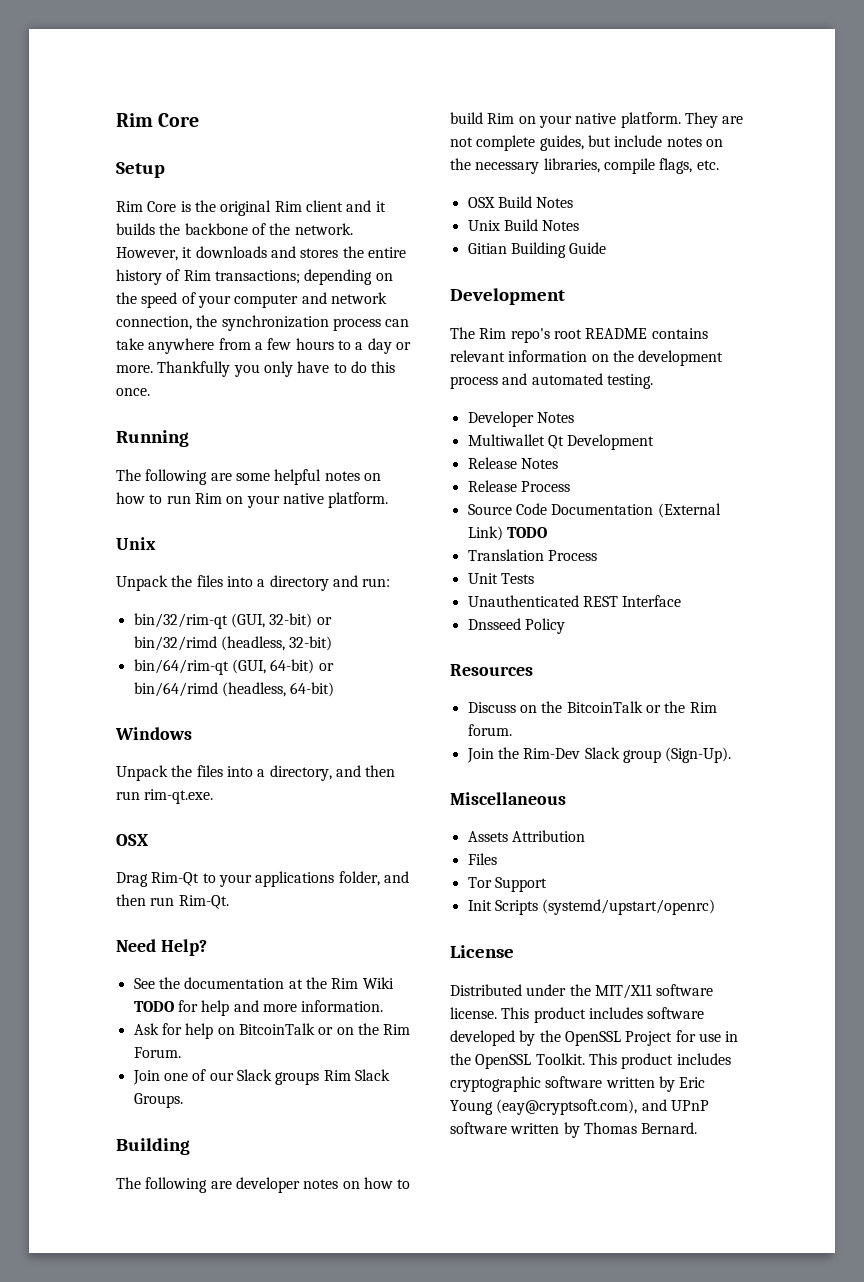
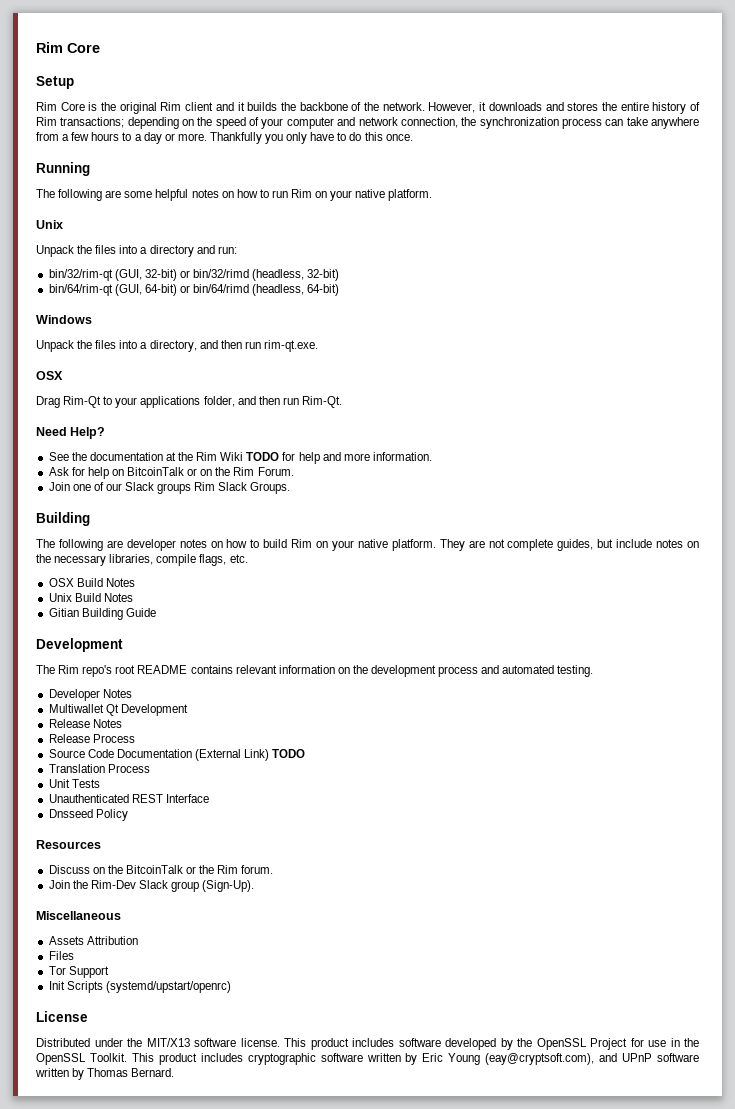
[594,984,652,999] MIT/X11 -> [146,1038,190,1047] MIT/X13

